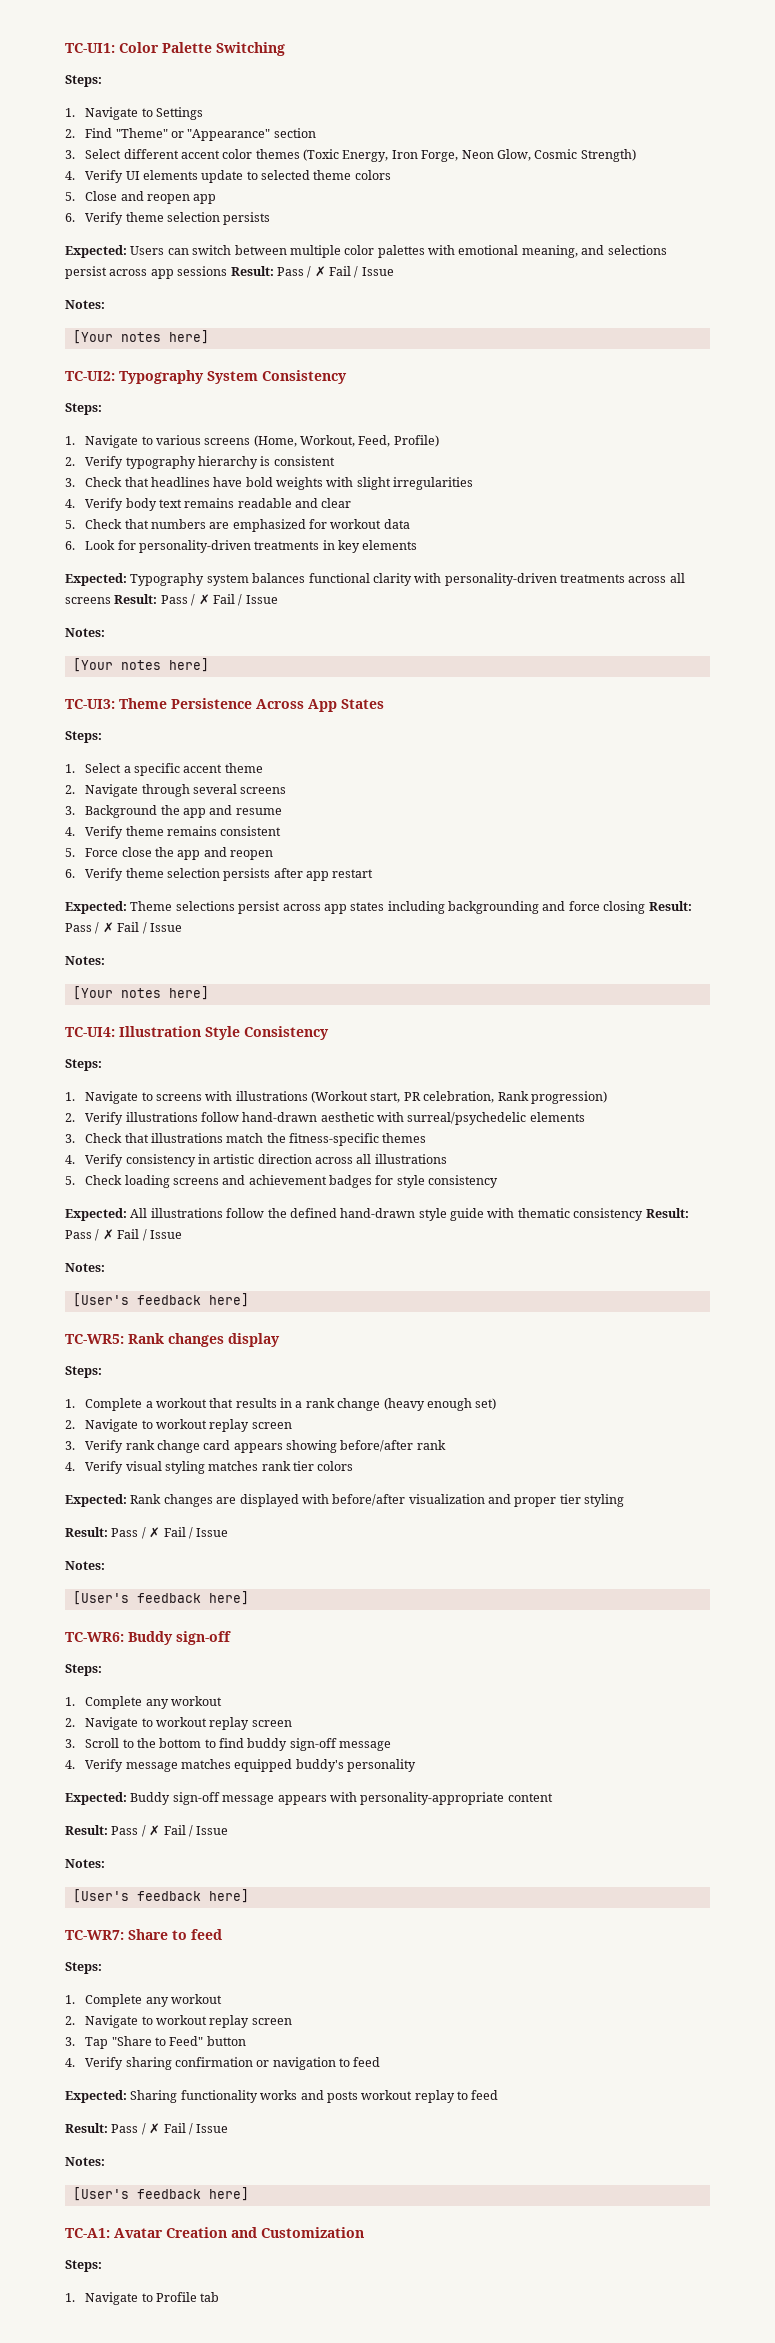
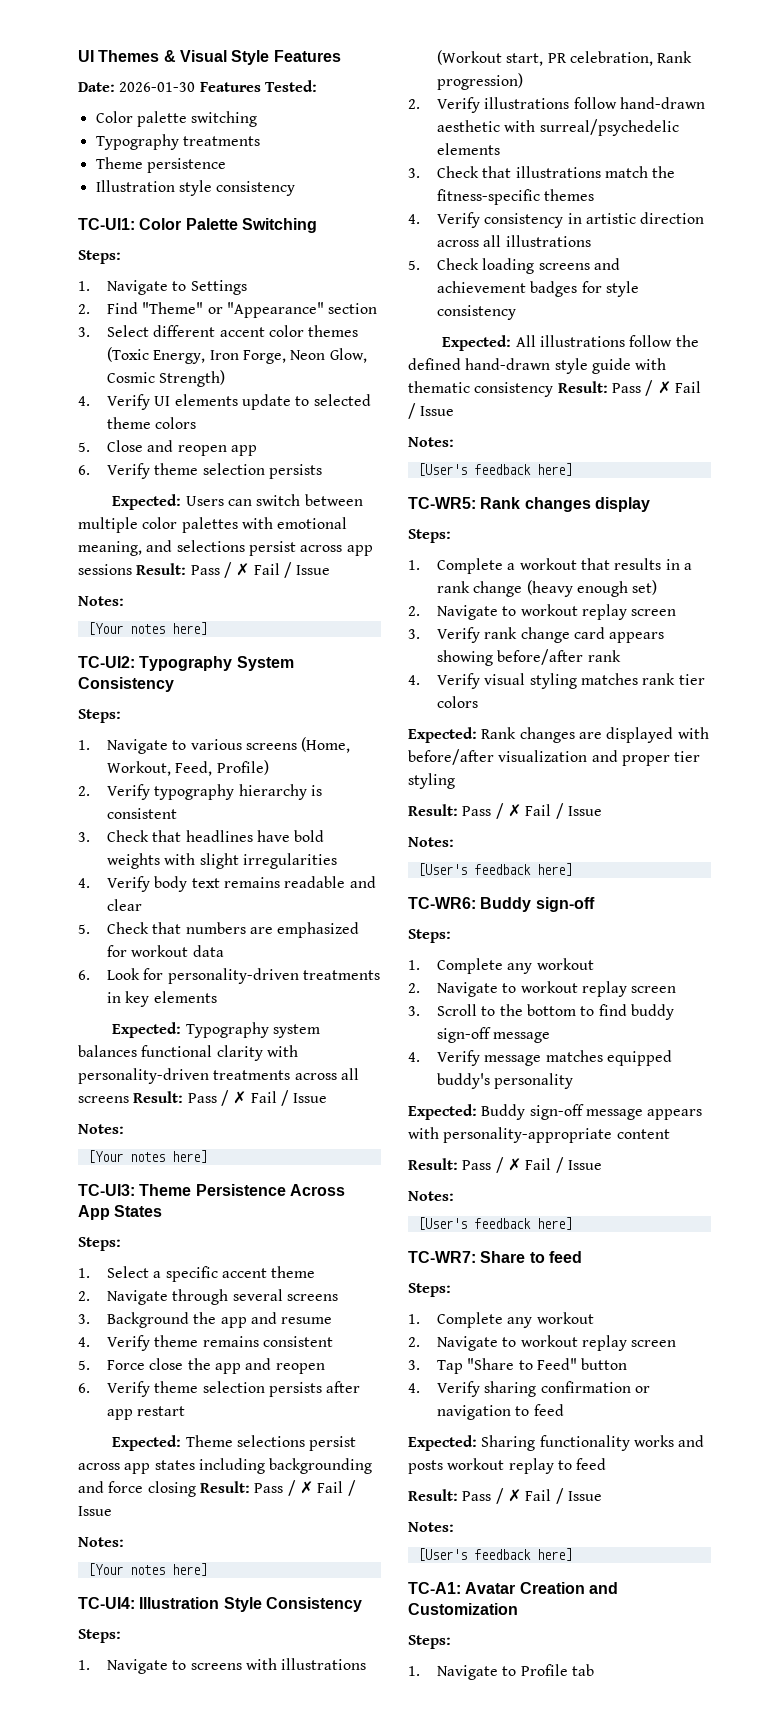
(65, 48) none -> [78,50,341,65] [78,80,317,92] [95,111,258,127] [95,134,260,150] [95,157,226,173] [95,180,296,196] UI Themes & Visual Style Features // Date: 2026-01-30 Features Tested: // Color palette switching // Typography treatments // Theme persistence // Illustration style consistency //

